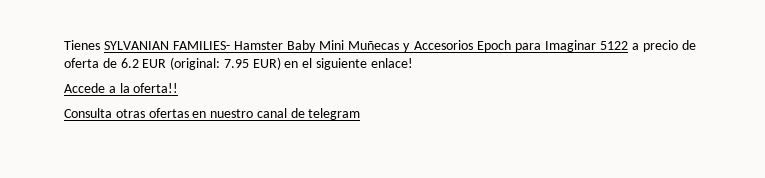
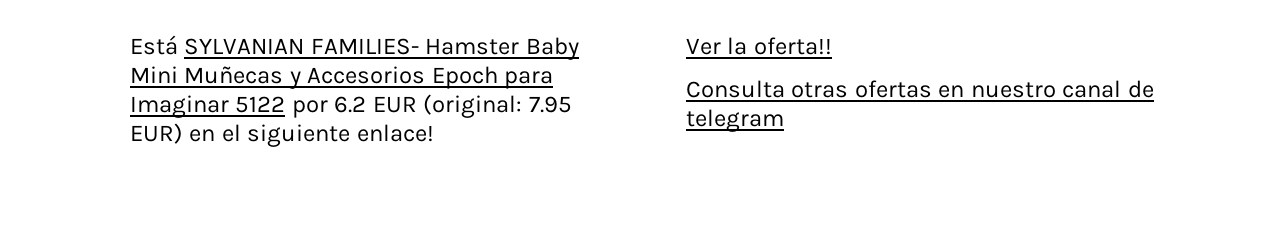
[64,40,100,50] Tienes -> [130,35,178,55] Está
[631,40,697,52] [64,58,117,68] a precio de oferta de -> [291,100,328,118] por
[64,83,116,93] Accede a -> [686,38,721,55] Ver

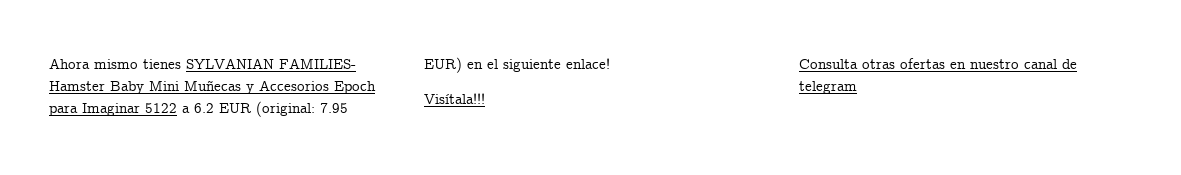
[130,35,178,55] Está -> [49,58,181,69] Ahora mismo tienes
[291,100,328,118] por -> [182,106,190,113] a
[686,37,832,55] Ver la oferta!! -> [424,93,485,104] Visítala!!!

